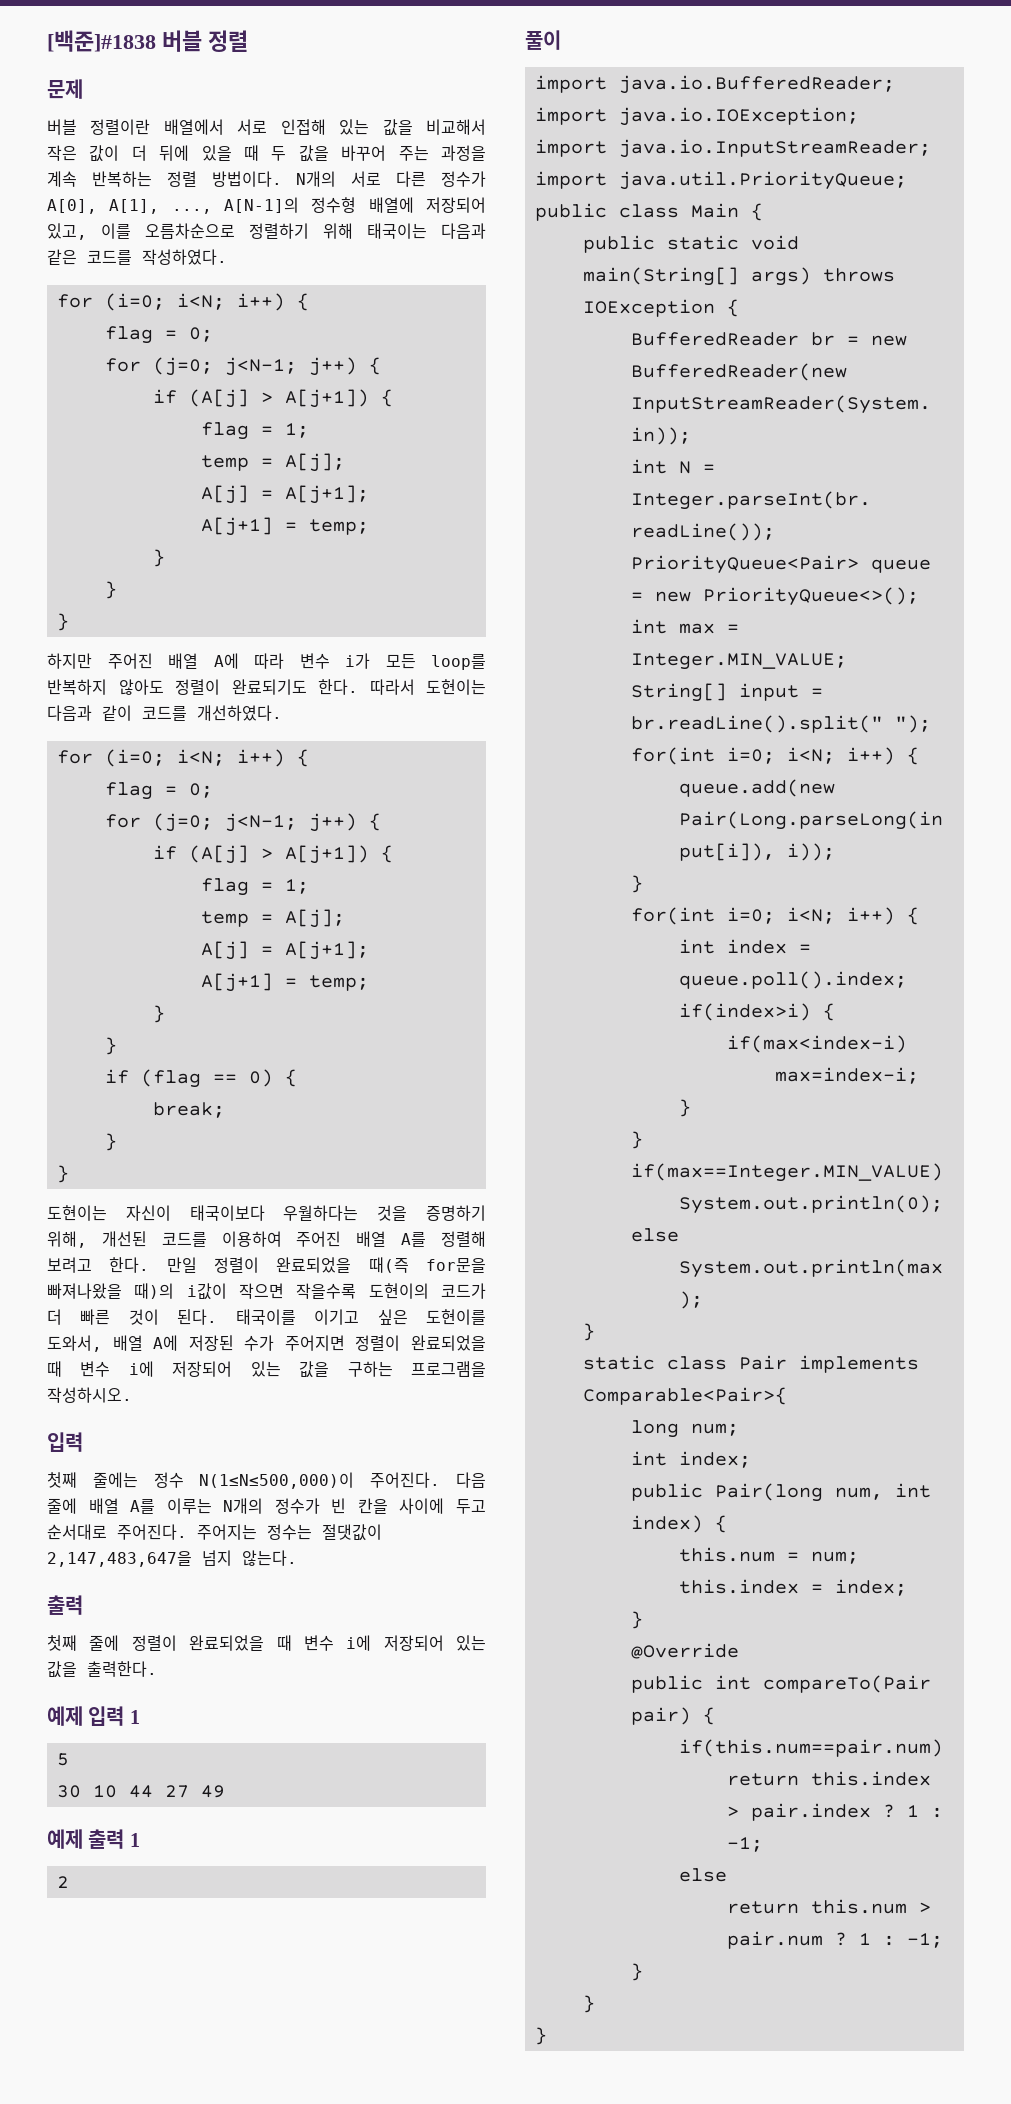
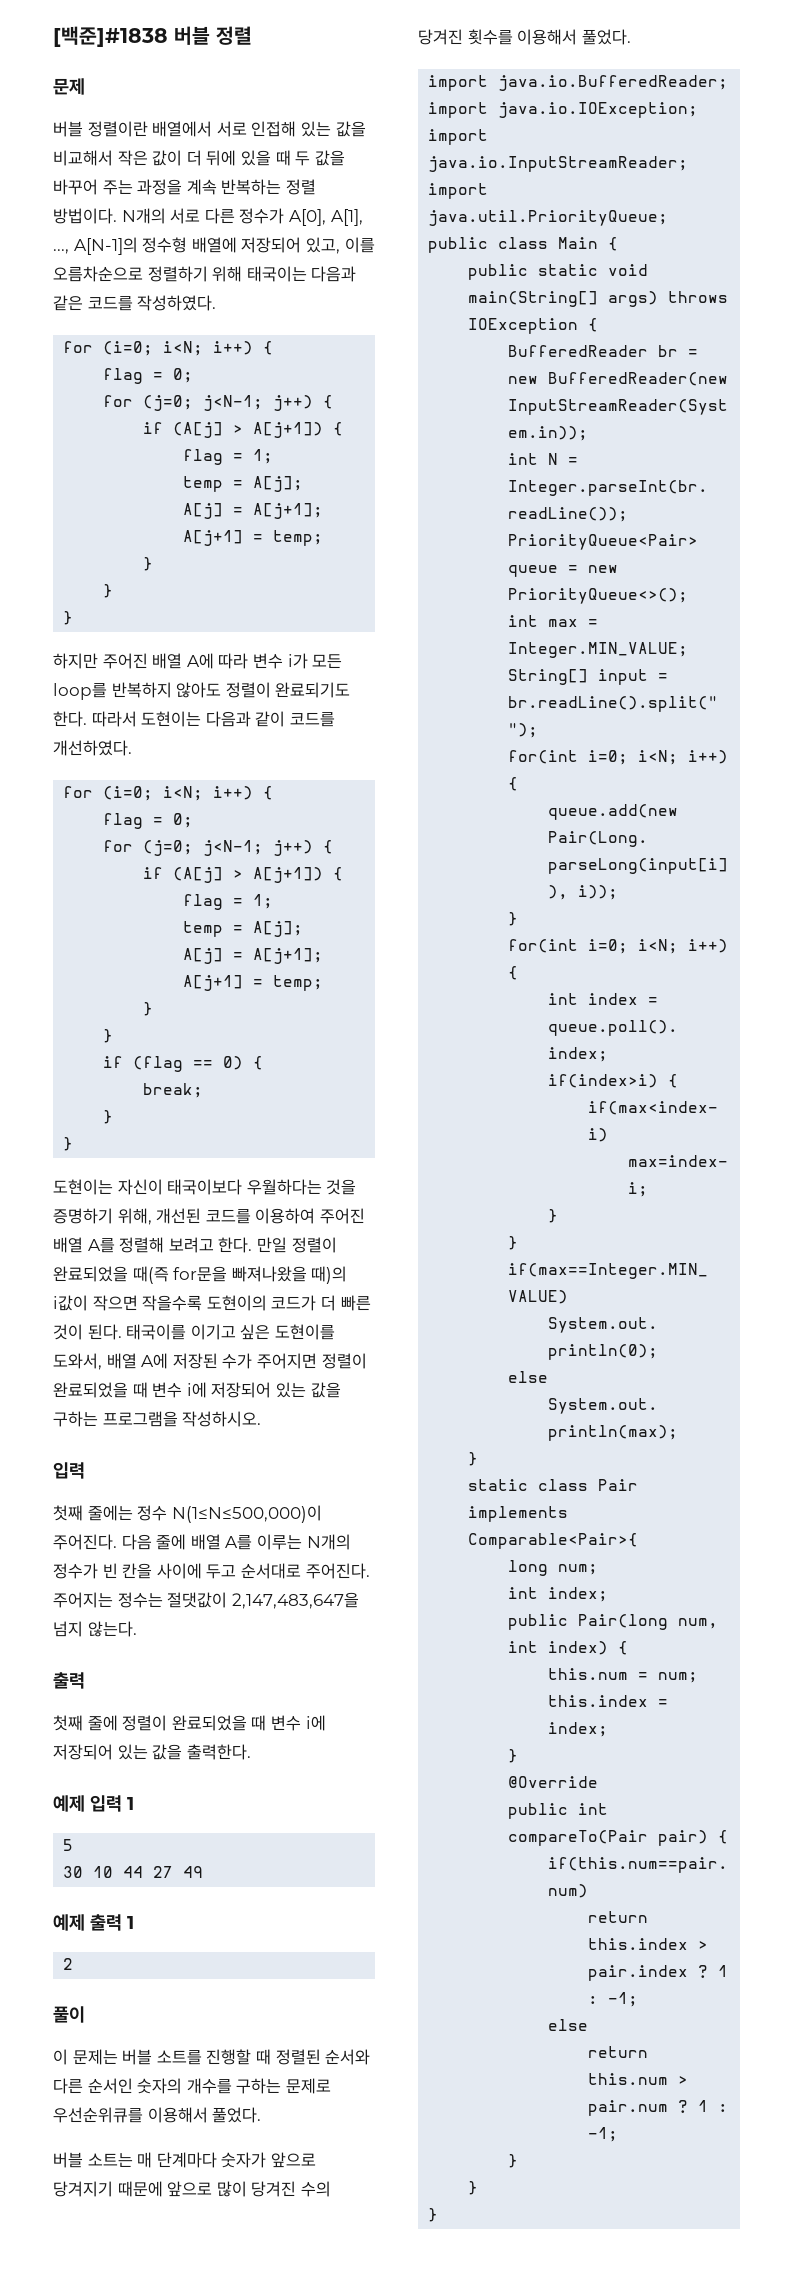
(561, 40) none -> [53,2049,371,2065] [53,2078,331,2094] [53,2107,262,2123] [53,2152,316,2168] [53,2181,331,2197] [418,29,631,45] // 이 문제는 버블 소트를 진행할 때 정렬된 순서와 다른 순서인 숫자의 개수를 구하는 문제로 우선순위큐를 이용해서 풀었다. // 버블 소트는 매 단계마다 숫자가 앞으로 당겨지기 때문에 앞으로 많이 당겨진 수의 당겨진 횟수를 이용해서 풀었다.

